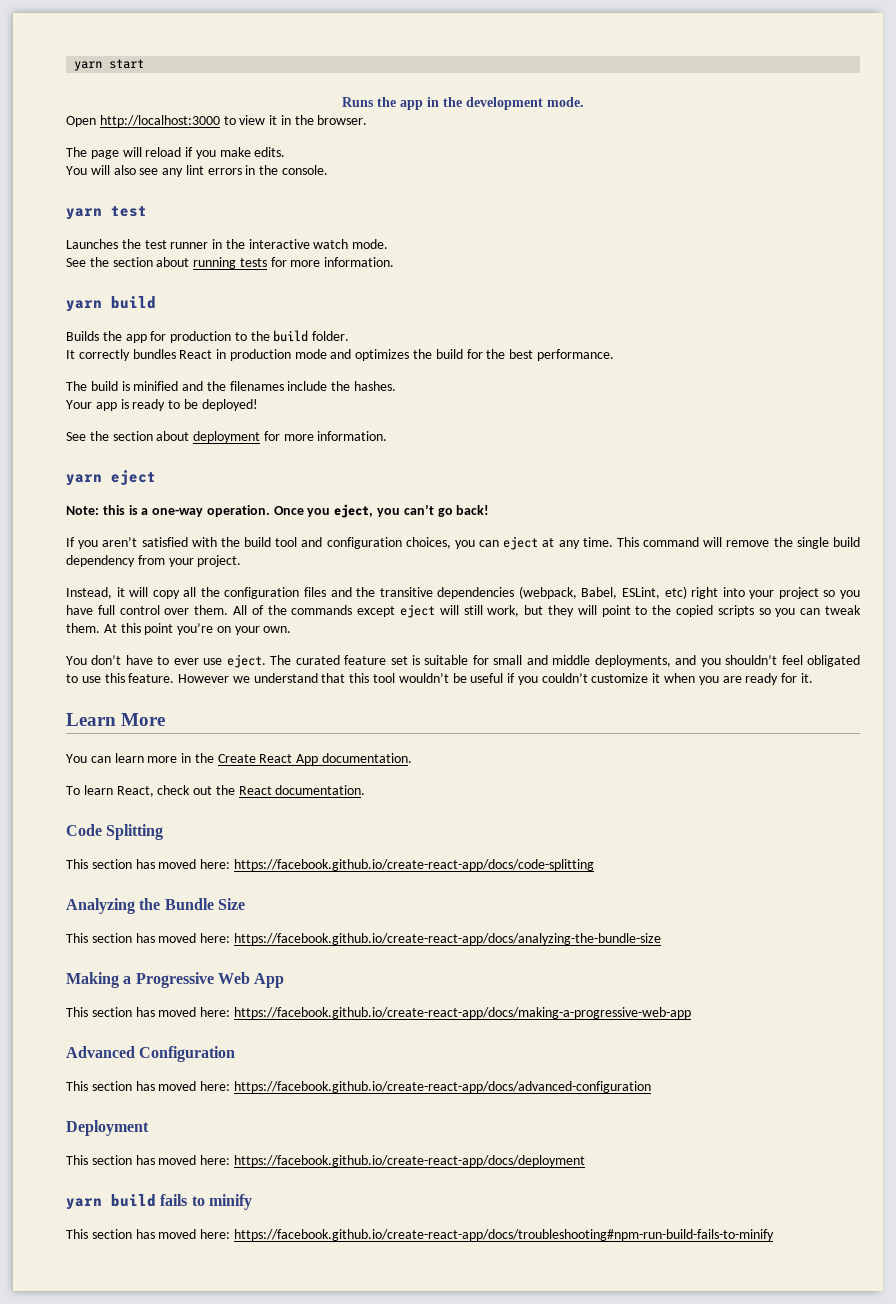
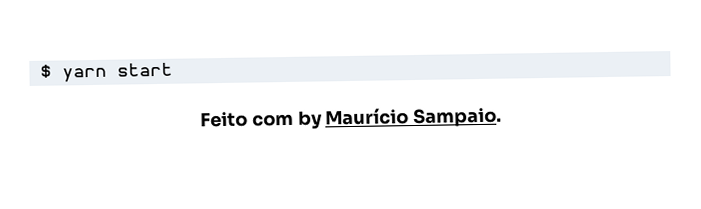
(74, 66) none -> [39,64,52,78] $
[342,97,584,110] [66,115,368,127] [66,147,286,159] [66,165,329,177] [66,206,147,220] [66,239,389,249] [66,257,395,269] [66,296,156,312] [66,330,350,343] [66,349,614,361] [66,381,397,391] [66,399,258,411] [66,431,388,443] [66,470,156,486] [66,504,490,518] [66,536,860,550] [66,555,242,567] [66,586,860,599] [66,604,861,618] [66,623,292,635] [66,654,860,668] [66,673,813,685] [66,713,166,726] [66,753,413,765] [66,785,366,797] [66,824,164,840] [66,859,594,871] [66,898,245,914] [66,933,661,945] [66,972,285,988] [66,1007,691,1019] [66,1046,236,1062] [66,1081,651,1093] [66,1120,149,1136] [66,1155,585,1167] [66,1194,252,1210] [66,1229,774,1241] Runs the app in the development mode. // Open http://localhost:3000 to view it in the browser. // The page will reload if you make edits. // You will also see any lint errors in the console. // yarn test // Launches the test runner in the interactive watch mode. // See the section about running tests for more information. // yarn build // Builds the app for production to the build folder. // It correctly bundles React in production mode and optimizes the build for the best performance. // The build is minified and the filenames include the hashes. // Your app is ready to be deployed! // See the section about deployment for more information. // yarn eject // Note: this is a one-way operation. Once you eject, you can’t go back! // If you aren’t satisfied with the build tool and configuration choices, you can eject at any time. This command will remove the single build dependency from your project. // Instead, it will copy all the configuration files and the transitive dependencies (webpack, Babel, ESLint, etc) right into your project so you have full control over them. All of the commands except eject will still work, but they will point to the copied scripts so you can tweak them. At this point you’re on your own. // You don’t have to ever use eject. The curated feature set is suitable for small and middle deployments, and you shouldn’t feel obligated to use this feature. However we understand that this tool wouldn’t be useful if you couldn’t customize it when you are ready for it. // Learn More // You can learn more in the Create React App documentation. // To learn React, check out the React documentation. // Code Splitting // This section has moved here: https://facebook.github.io/create-react-app/docs/code-splitting // Analyzing the Bundle Size // This section has moved here: https://facebook.github.io/create-react-app/docs/analyzing-the-bundle-size // Making a Progressive Web App // This section has moved here: https://facebook.github.io/create-react-app/docs/making-a-progressive-web-app // Advanced Configuration // This section has moved here: https://facebook.github.io/create-react-app/docs/advanced-configuration // Deployment // This section has moved here: https://facebook.github.io/create-react-app/docs/deployment // yarn build fails to minify // This section has moved here: https://facebook.github.io/create-react-app/docs/troubleshooting#npm-run-build-fails-to-minify -> [199,107,503,129] Feito com by Maurício Sampaio.

